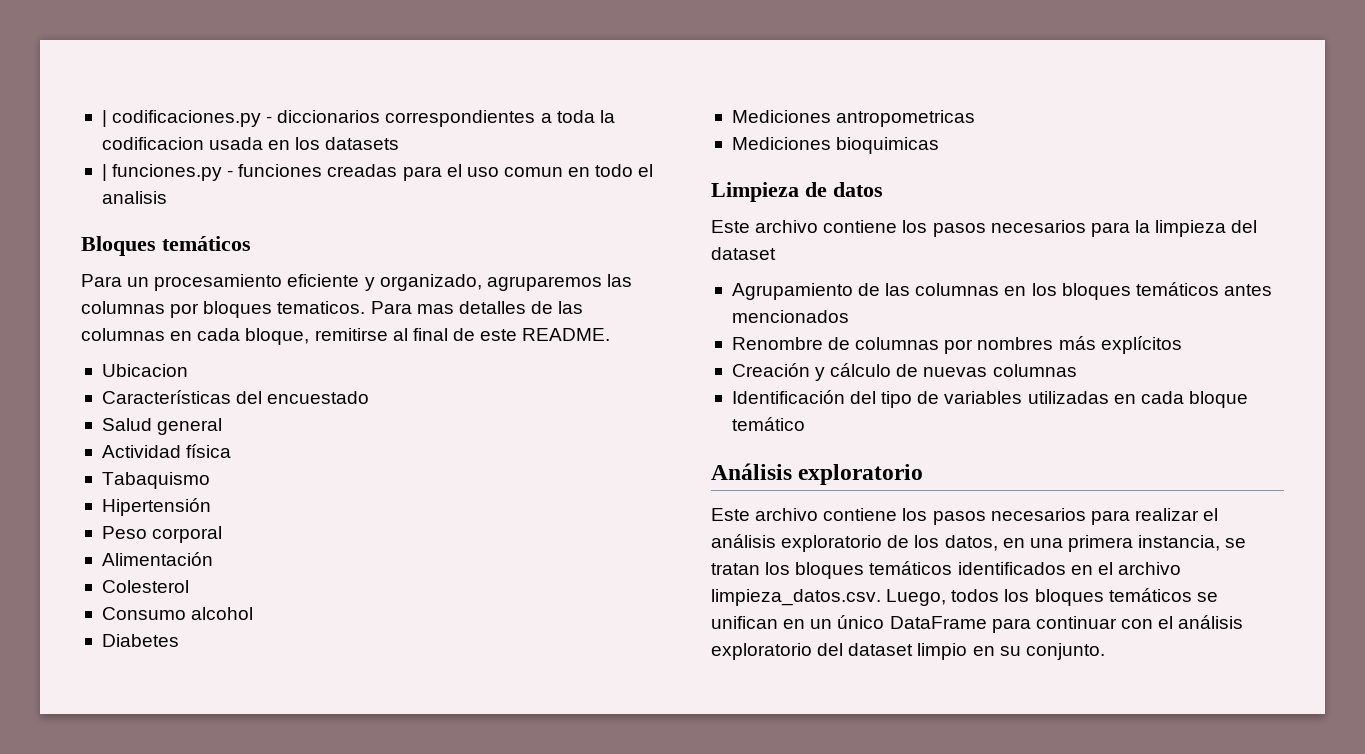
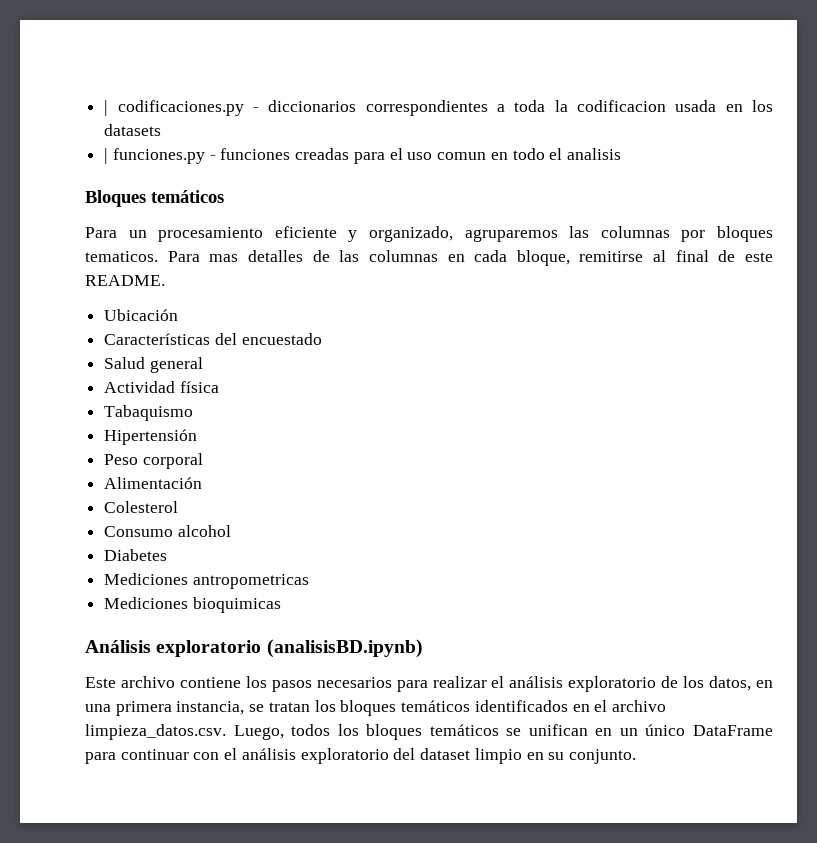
[101,364,188,377] Ubicacion -> [104,309,179,321] Ubicación
[711,182,883,202] [711,220,1258,237] [711,247,776,260] [731,282,1272,300] [731,310,849,323] [731,336,1182,354] [731,363,1077,381] [731,390,1248,408] [731,417,805,431] // Limpieza de datos // Este archivo contiene los pasos necesarios para la limpieza del dataset // Agrupamiento de las columnas en los bloques temáticos antes mencionados // Renombre de columnas por nombres más explícitos // Creación y cálculo de nuevas columnas // Identificación del tipo de variables utilizadas en cada bloque temático -> (281, 605) none
(924, 474) none -> [266,639,423,658] (analisisBD.ipynb)

